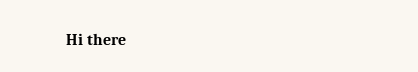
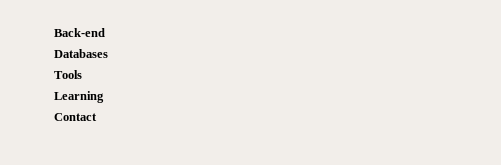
[66,33,127,45] Hi there -> [54,28,105,37] [54,49,108,58] [54,70,82,79] [54,91,104,103] [54,113,97,121] Back-end // Databases // Tools // Learning // Contact

